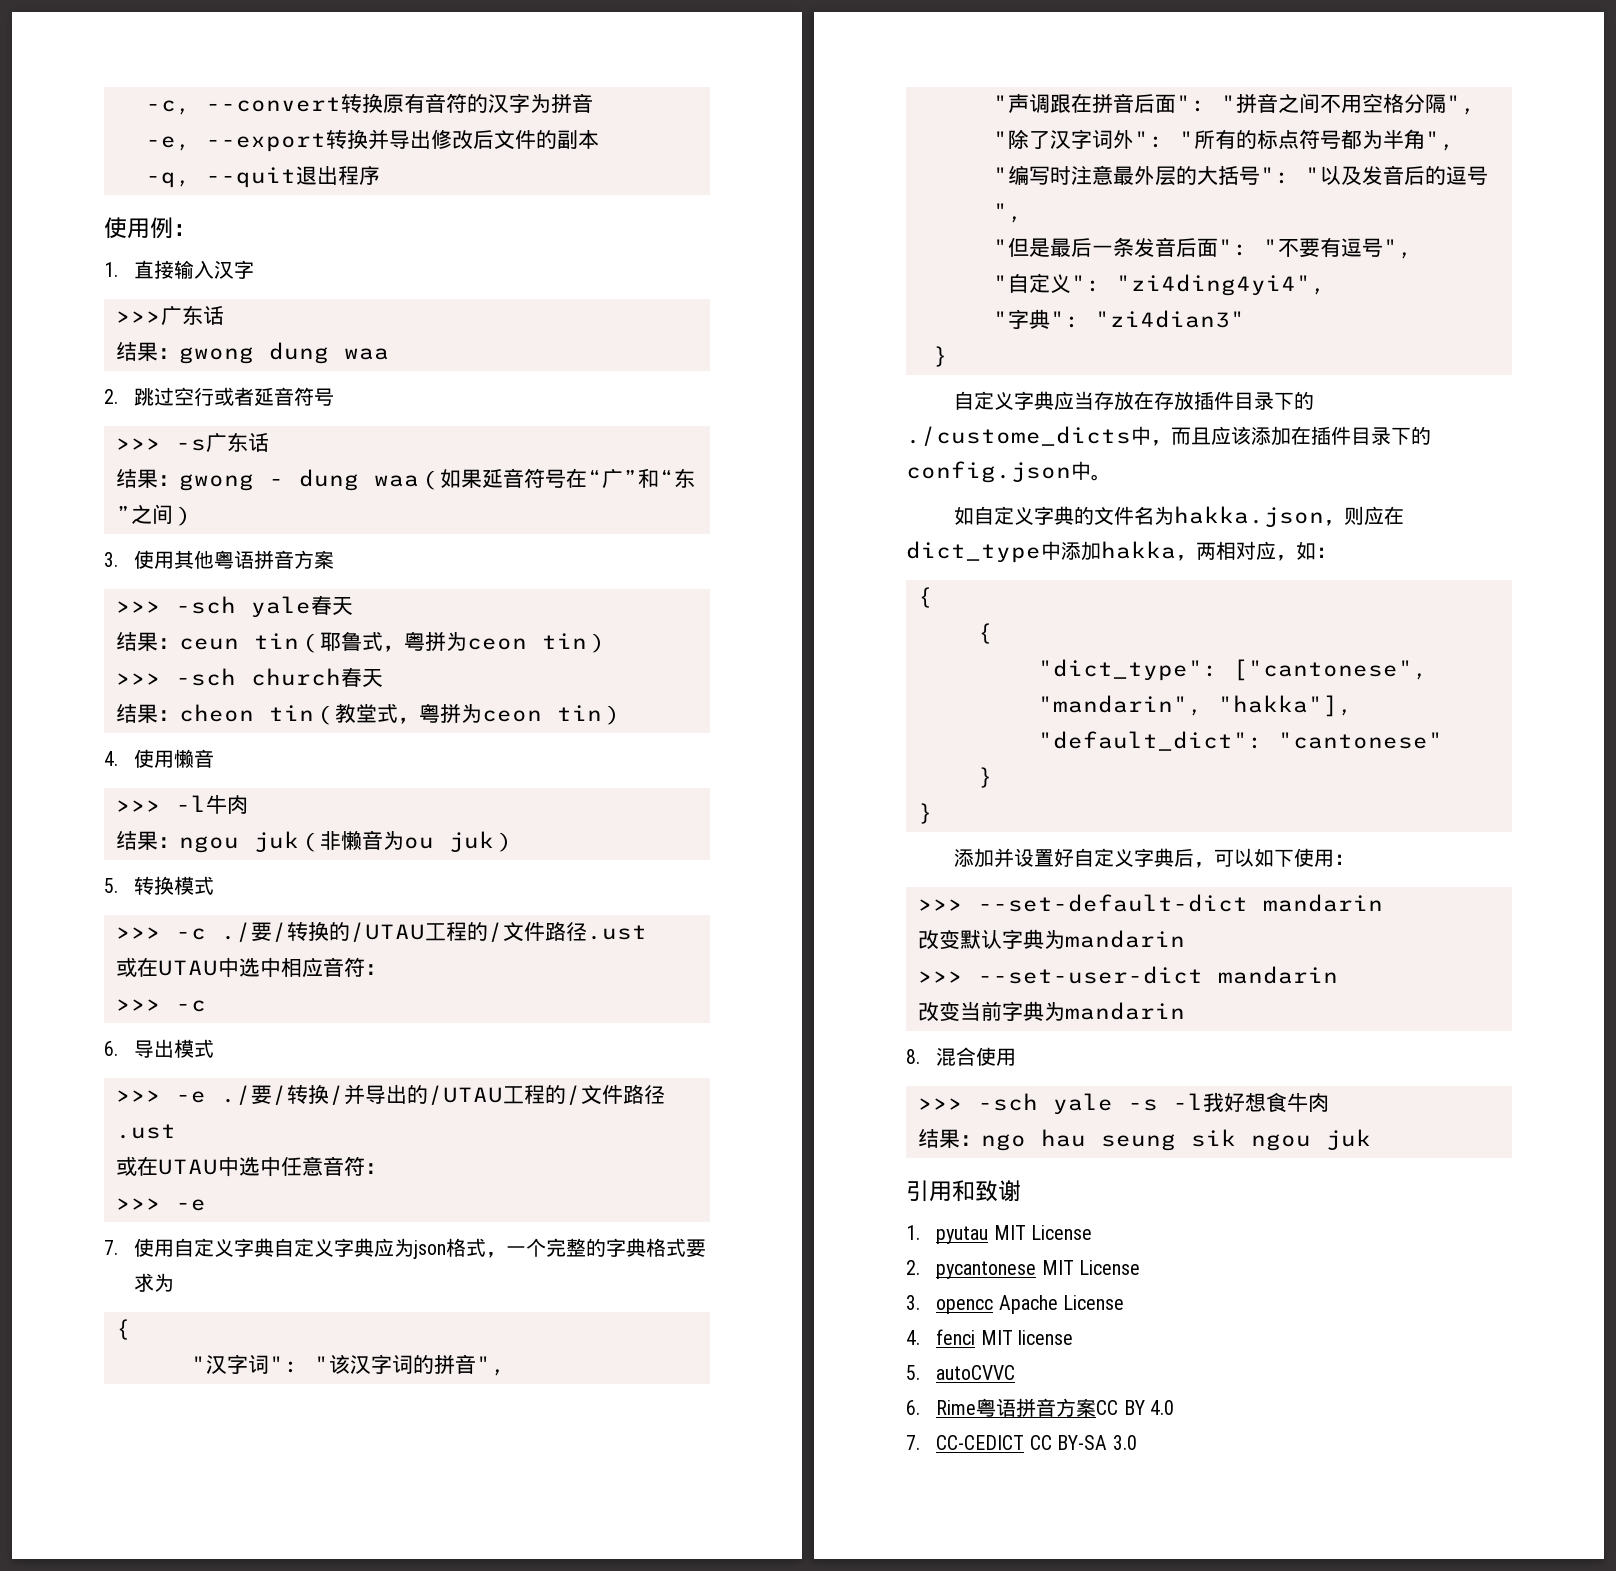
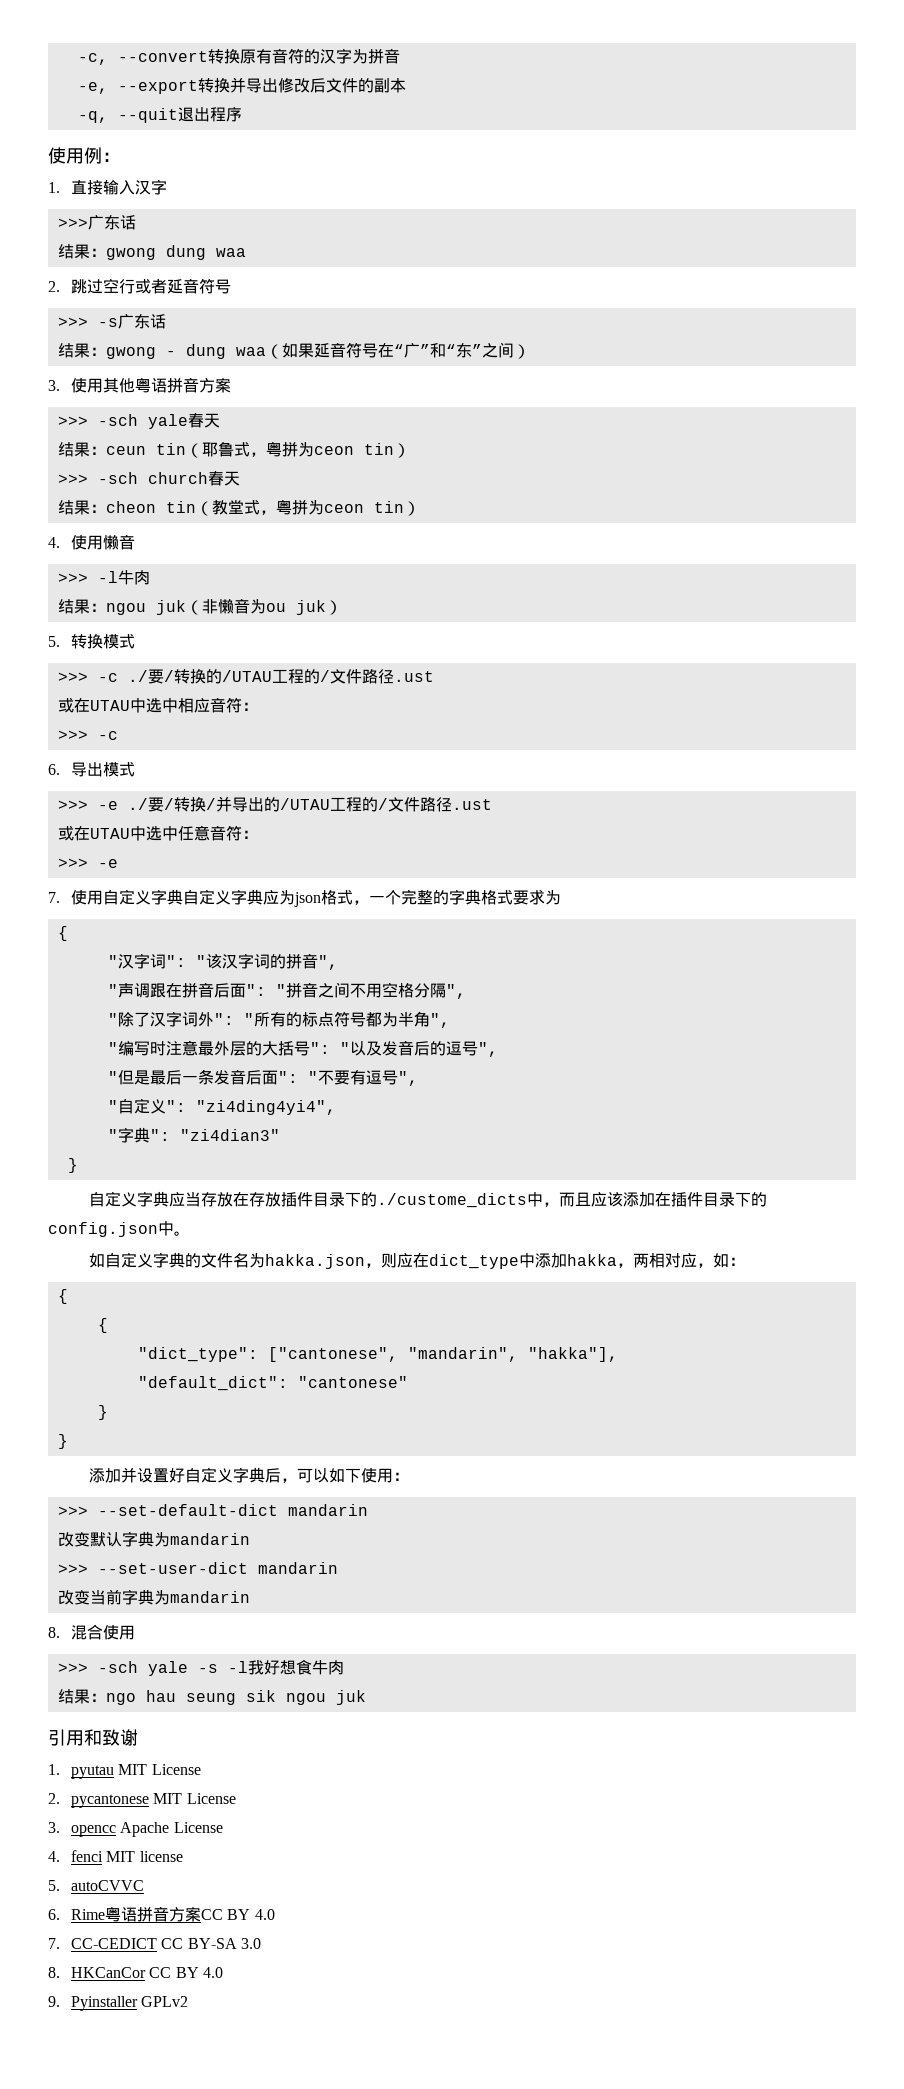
(1137, 1442) none -> [48,1967,224,1978] [48,1996,189,2011] // 8. HKCanCor CC BY 4.0 // 9. Pyinstaller GPLv2

